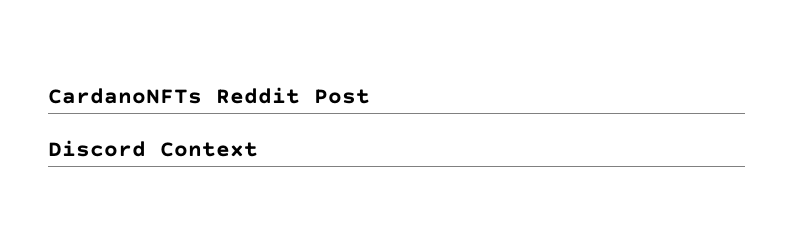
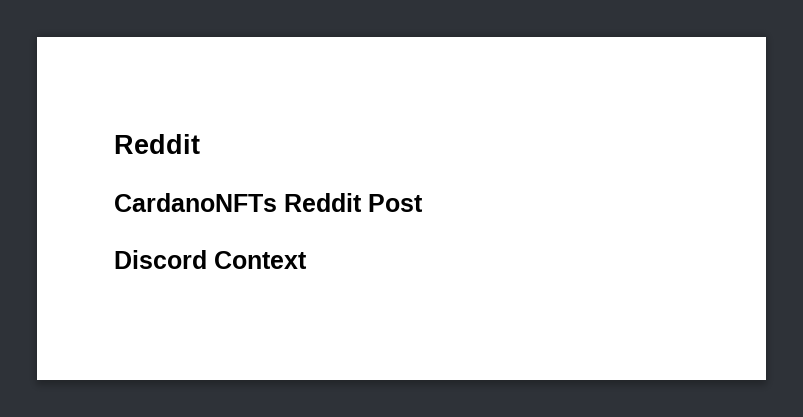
(48, 96) none -> [114,134,200,154] Reddit //

